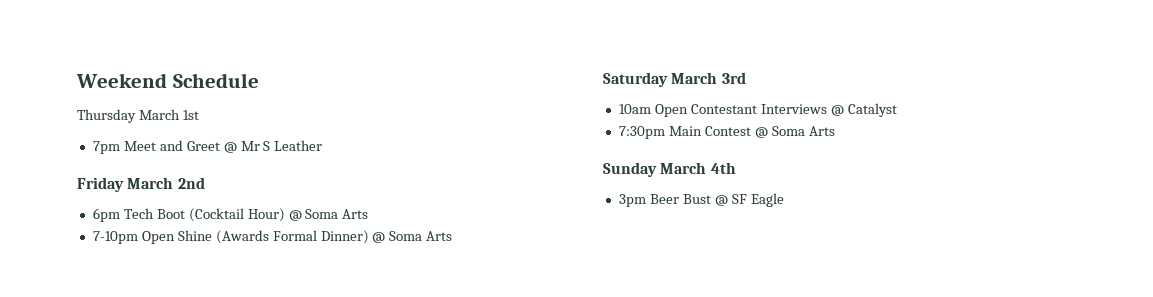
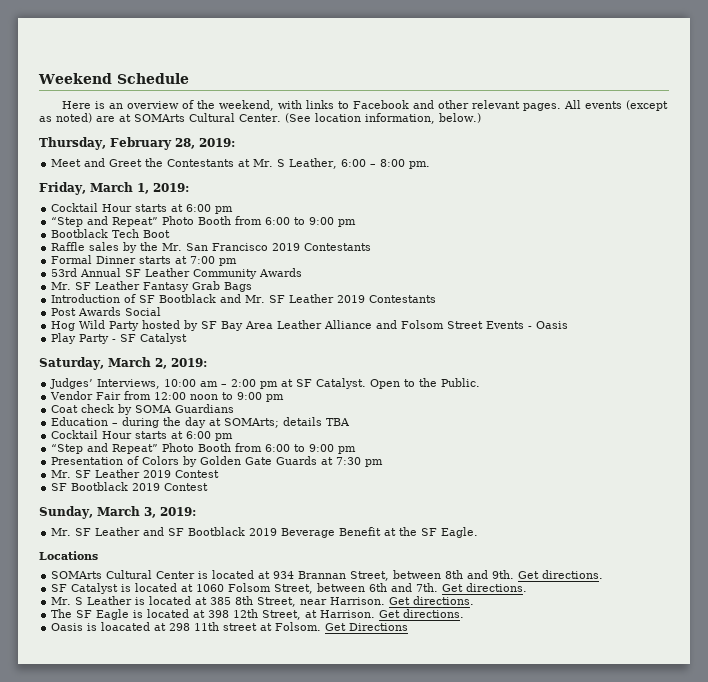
[77,109,199,123] [92,140,323,154] [77,177,205,192] [92,208,369,222] [92,230,453,244] [603,72,746,87] [618,103,897,117] [618,126,835,139] [603,162,736,177] [618,193,784,207] Thursday March 1st // 7pm Meet and Greet @ Mr S Leather // Friday March 2nd // 6pm Tech Boot (Cocktail Hour) @ Soma Arts // 7-10pm Open Shine (Awards Formal Dinner) @ Soma Arts // Saturday March 3rd // 10am Open Contestant Interviews @ Catalyst // 7:30pm Main Contest @ Soma Arts // Sunday March 4th // 3pm Beer Bust @ SF Eagle -> [61,100,668,111] [39,113,481,124] [39,137,235,150] [51,158,431,169] [39,182,189,195] [51,203,234,214] [51,216,357,227] [51,229,171,238] [51,242,372,253] [51,255,238,266] [51,268,303,279] [51,281,253,292] [51,294,437,303] [51,307,162,316] [51,320,569,331] [51,333,188,344] [39,357,207,370] [50,378,481,389] [50,391,285,402] [51,404,235,415] [51,417,351,428] [51,430,234,441] [51,443,357,454] [51,456,384,467] [51,469,220,478] [51,482,209,491] [39,506,196,519] [51,527,479,538] [39,551,98,560] [51,570,604,581] [51,583,528,594] [51,596,475,607] [51,609,465,620] [51,622,409,631] Here is an overview of the weekend, with links to Facebook and other relevant pages. All events (except as noted) are at SOMArts Cultural Center. (See location information, below.) // Thursday, February 28, 2019: // Meet and Greet the Contestants at Mr. S Leather, 6:00 – 8:00 pm. // Friday, March 1, 2019: // Cocktail Hour starts at 6:00 pm // “Step and Repeat” Photo Booth from 6:00 to 9:00 pm // Bootblack Tech Boot // Raffle sales by the Mr. San Francisco 2019 Contestants // Formal Dinner starts at 7:00 pm // 53rd Annual SF Leather Community Awards // Mr. SF Leather Fantasy Grab Bags // Introduction of SF Bootblack and Mr. SF Leather 2019 Contestants // Post Awards Social // Hog Wild Party hosted by SF Bay Area Leather Alliance and Folsom Street Events - Oasis // Play Party - SF Catalyst // Saturday, March 2, 2019: // Judges’ Interviews, 10:00 am – 2:00 pm at SF Catalyst. Open to the Public. // Vendor Fair from 12:00 noon to 9:00 pm // Coat check by SOMA Guardians // Education – during the day at SOMArts; details TBA // Cocktail Hour starts at 6:00 pm // “Step and Repeat” Photo Booth from 6:00 to 9:00 pm // Presentation of Colors by Golden Gate Guards at 7:30 pm // Mr. SF Leather 2019 Contest // SF Bootblack 2019 Contest // Sunday, March 3, 2019: // Mr. SF Leather and SF Bootblack 2019 Beverage Benefit at the SF Eagle. // Locations // SOMArts Cultural Center is located at 934 Brannan Street, between 8th and 9th. Get directions. // SF Catalyst is located at 1060 Folsom Street, between 6th and 7th. Get directions. // Mr. S Leather is located at 385 8th Street, near Harrison. Get directions. // The SF Eagle is located at 398 12th Street, at Harrison. Get directions. // Oasis is loacated at 298 11th street at Folsom. Get Directions

